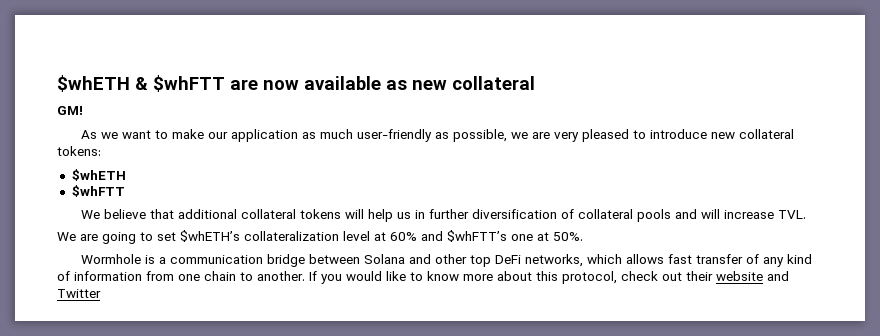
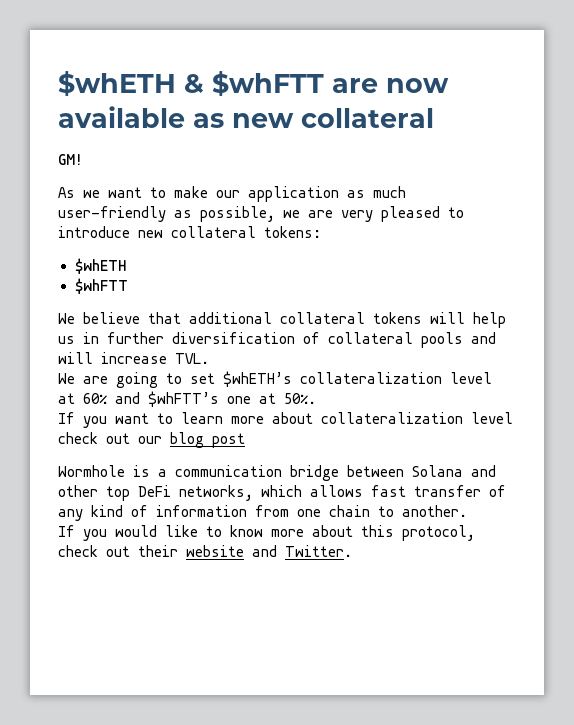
(583, 236) none -> [58,412,513,428] [58,432,245,448] // If you want to learn more about collateralization level check out our blog post
(305, 276) none -> (467, 511) //
[57,289,101,298] Twitter -> [285,545,352,557] Twitter.

